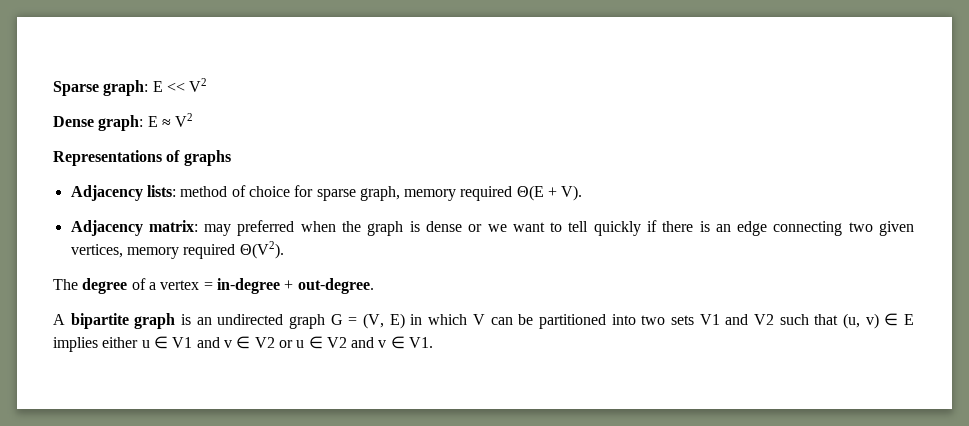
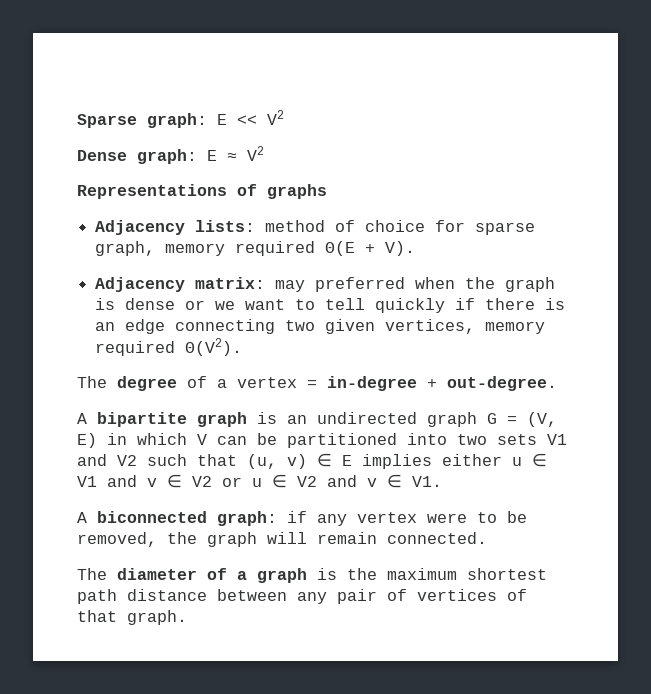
(434, 342) none -> [77,511,527,526] [77,532,487,547] [77,568,547,583] [77,589,527,604] [77,610,187,625] // A biconnected graph: if any vertex were to be removed, the graph will remain connected. // The diameter of a graph is the maximum shortest path distance between any pair of vertices of that graph.

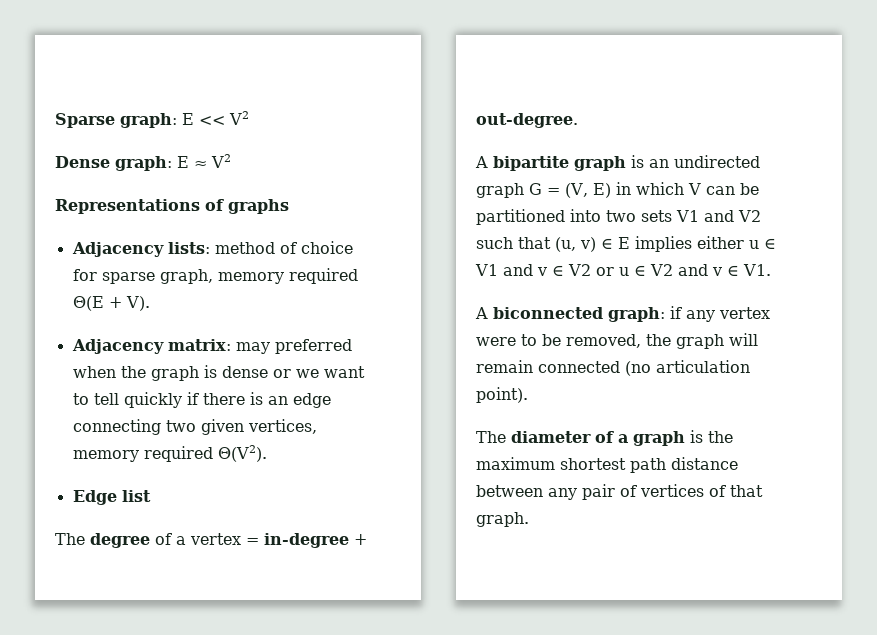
(243, 347) none -> [72,490,151,505] // Edge list
[387,532,487,544] connected. -> [538,360,750,376] [476,387,528,403] connected (no articulation point).

